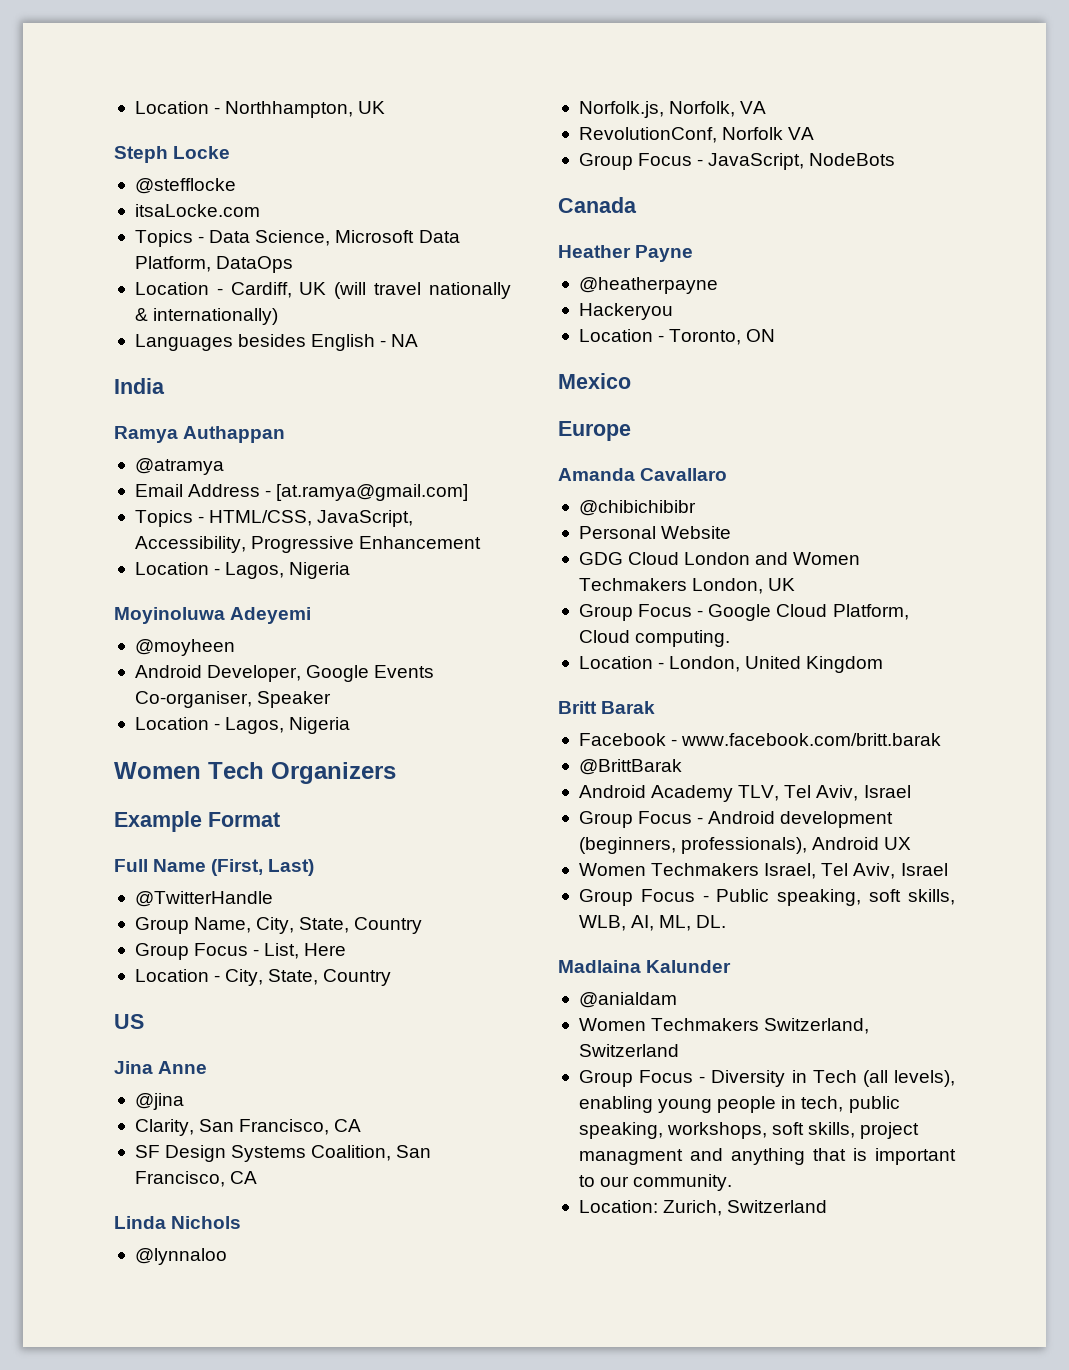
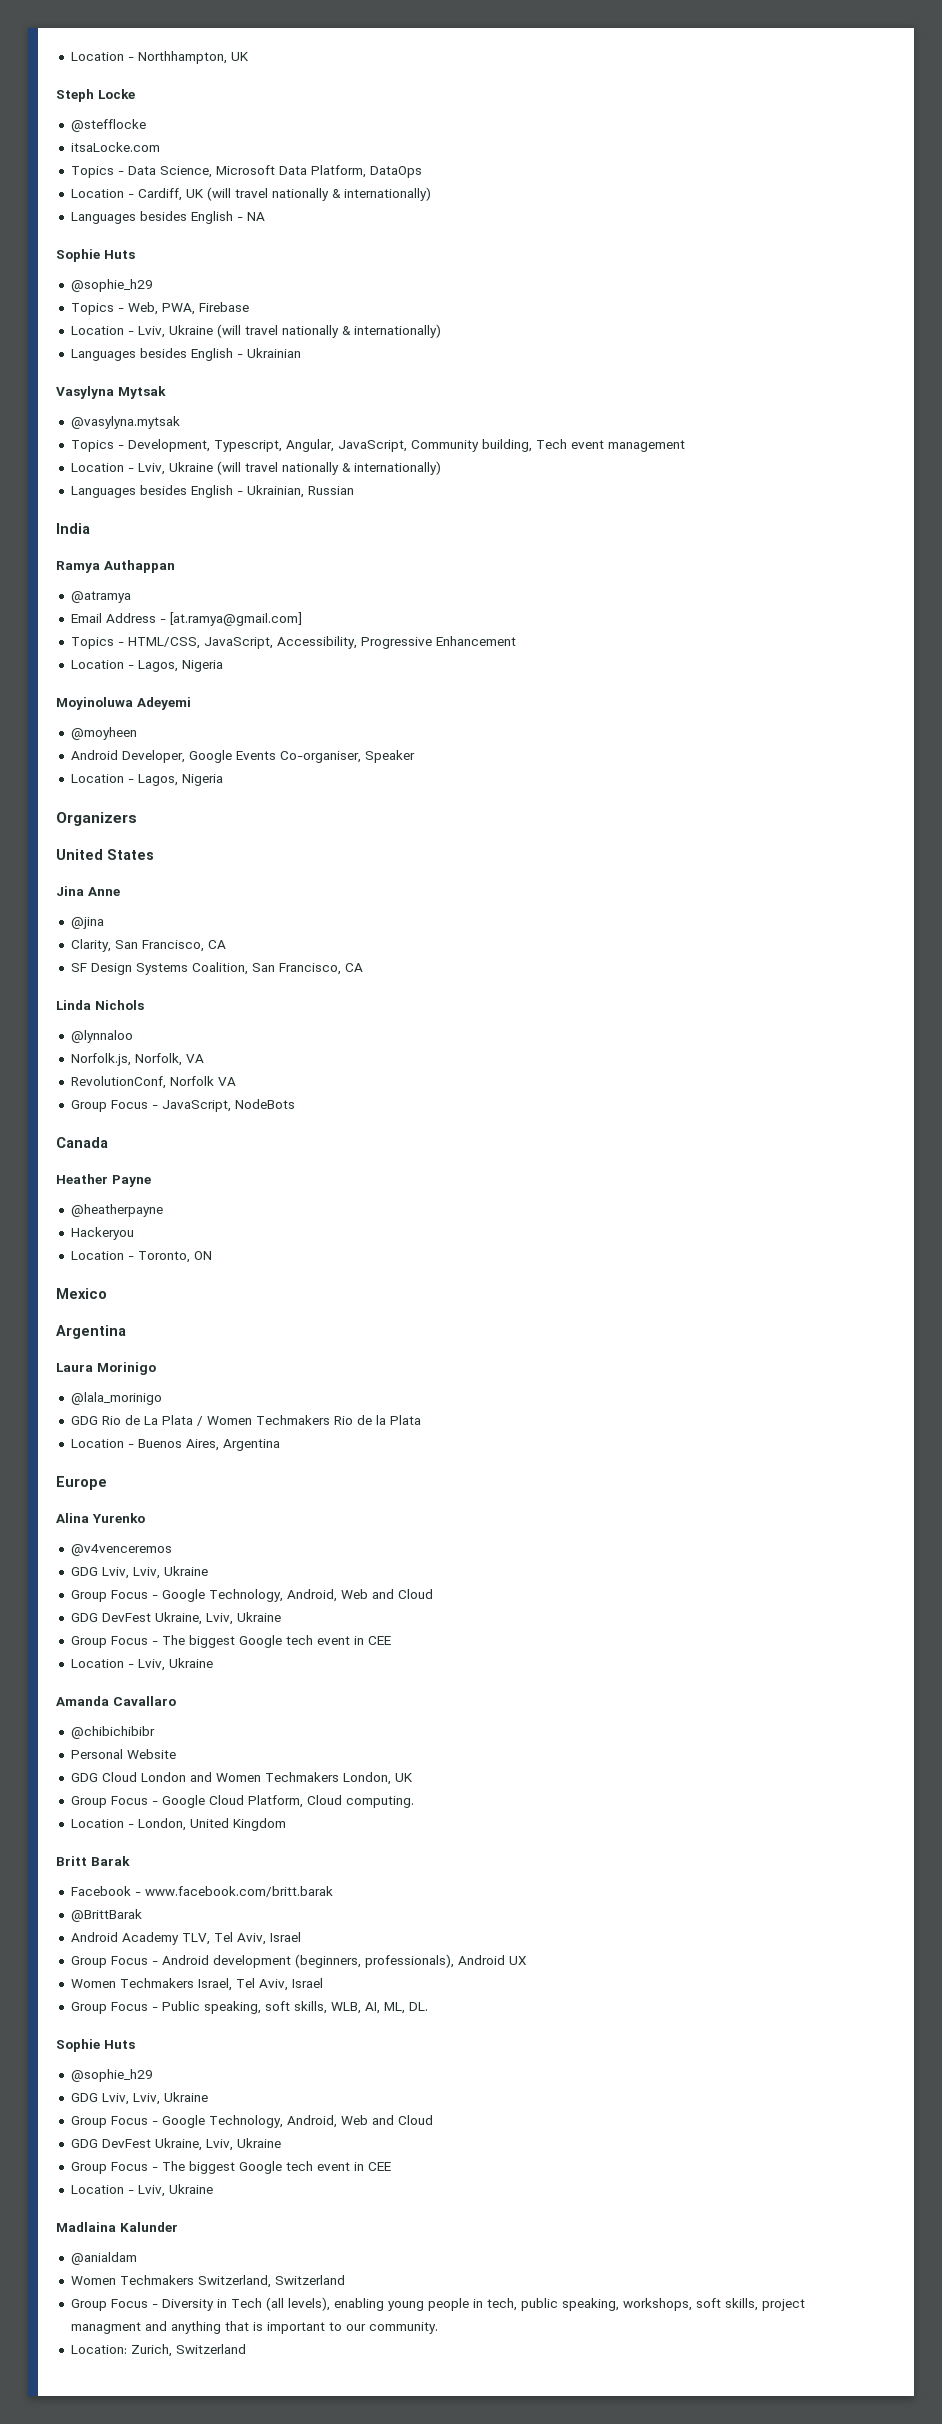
(419, 340) none -> [56,249,135,262] [70,279,153,292] [70,302,249,315] [70,324,441,338] [70,348,301,361] [56,386,166,399] [70,416,180,429] [70,439,685,452] [70,461,441,475] [70,485,354,498] // Sophie Huts // @sophie_h29 // Topics - Web, PWA, Firebase // Location - Lviv, Ukraine (will travel nationally & internationally) // Languages besides English - Ukrainian // Vasylyna Mytsak // @vasylyna.mytsak // Topics - Development, Typescript, Angular, JavaScript, Community building, Tech event management // Location - Lviv, Ukraine (will travel nationally & internationally) // Languages besides English - Ukrainian, Russian
[114,762,264,779] Women Tech -> (223, 780) none
[114,811,280,832] [114,859,315,876] [134,891,273,907] [134,917,423,934] [134,943,347,960] [134,969,392,986] [114,1014,144,1029] Example Format // Full Name (First, Last) // @TwitterHandle // Group Name, City, State, Country // Group Focus - List, Here // Location - City, State, Country // US -> [56,849,154,860] United States
[558,421,631,441] Europe -> [56,1325,126,1339] [56,1362,156,1375] [70,1392,162,1405] [70,1415,421,1426] [70,1439,280,1451] [56,1476,107,1490] [56,1513,145,1523] [70,1544,172,1556] [70,1566,208,1579] [70,1589,433,1602] [70,1612,281,1625] [70,1635,391,1648] [70,1658,213,1671] Argentina // Laura Morinigo // @lala_morinigo // GDG Rio de La Plata / Women Techmakers Rio de la Plata // Location - Buenos Aires, Argentina // Europe // Alina Yurenko // @v4venceremos // GDG Lviv, Lviv, Ukraine // Group Focus - Google Technology, Android, Web and Cloud // GDG DevFest Ukraine, Lviv, Ukraine // Group Focus - The biggest Google tech event in CEE // Location - Lviv, Ukraine
(727, 921) none -> [56,2039,135,2052] [70,2069,153,2082] [70,2092,208,2105] [70,2115,433,2128] [70,2138,281,2151] [70,2161,391,2174] [70,2184,213,2197] // Sophie Huts // @sophie_h29 // GDG Lviv, Lviv, Ukraine // Group Focus - Google Technology, Android, Web and Cloud // GDG DevFest Ukraine, Lviv, Ukraine // Group Focus - The biggest Google tech event in CEE // Location - Lviv, Ukraine

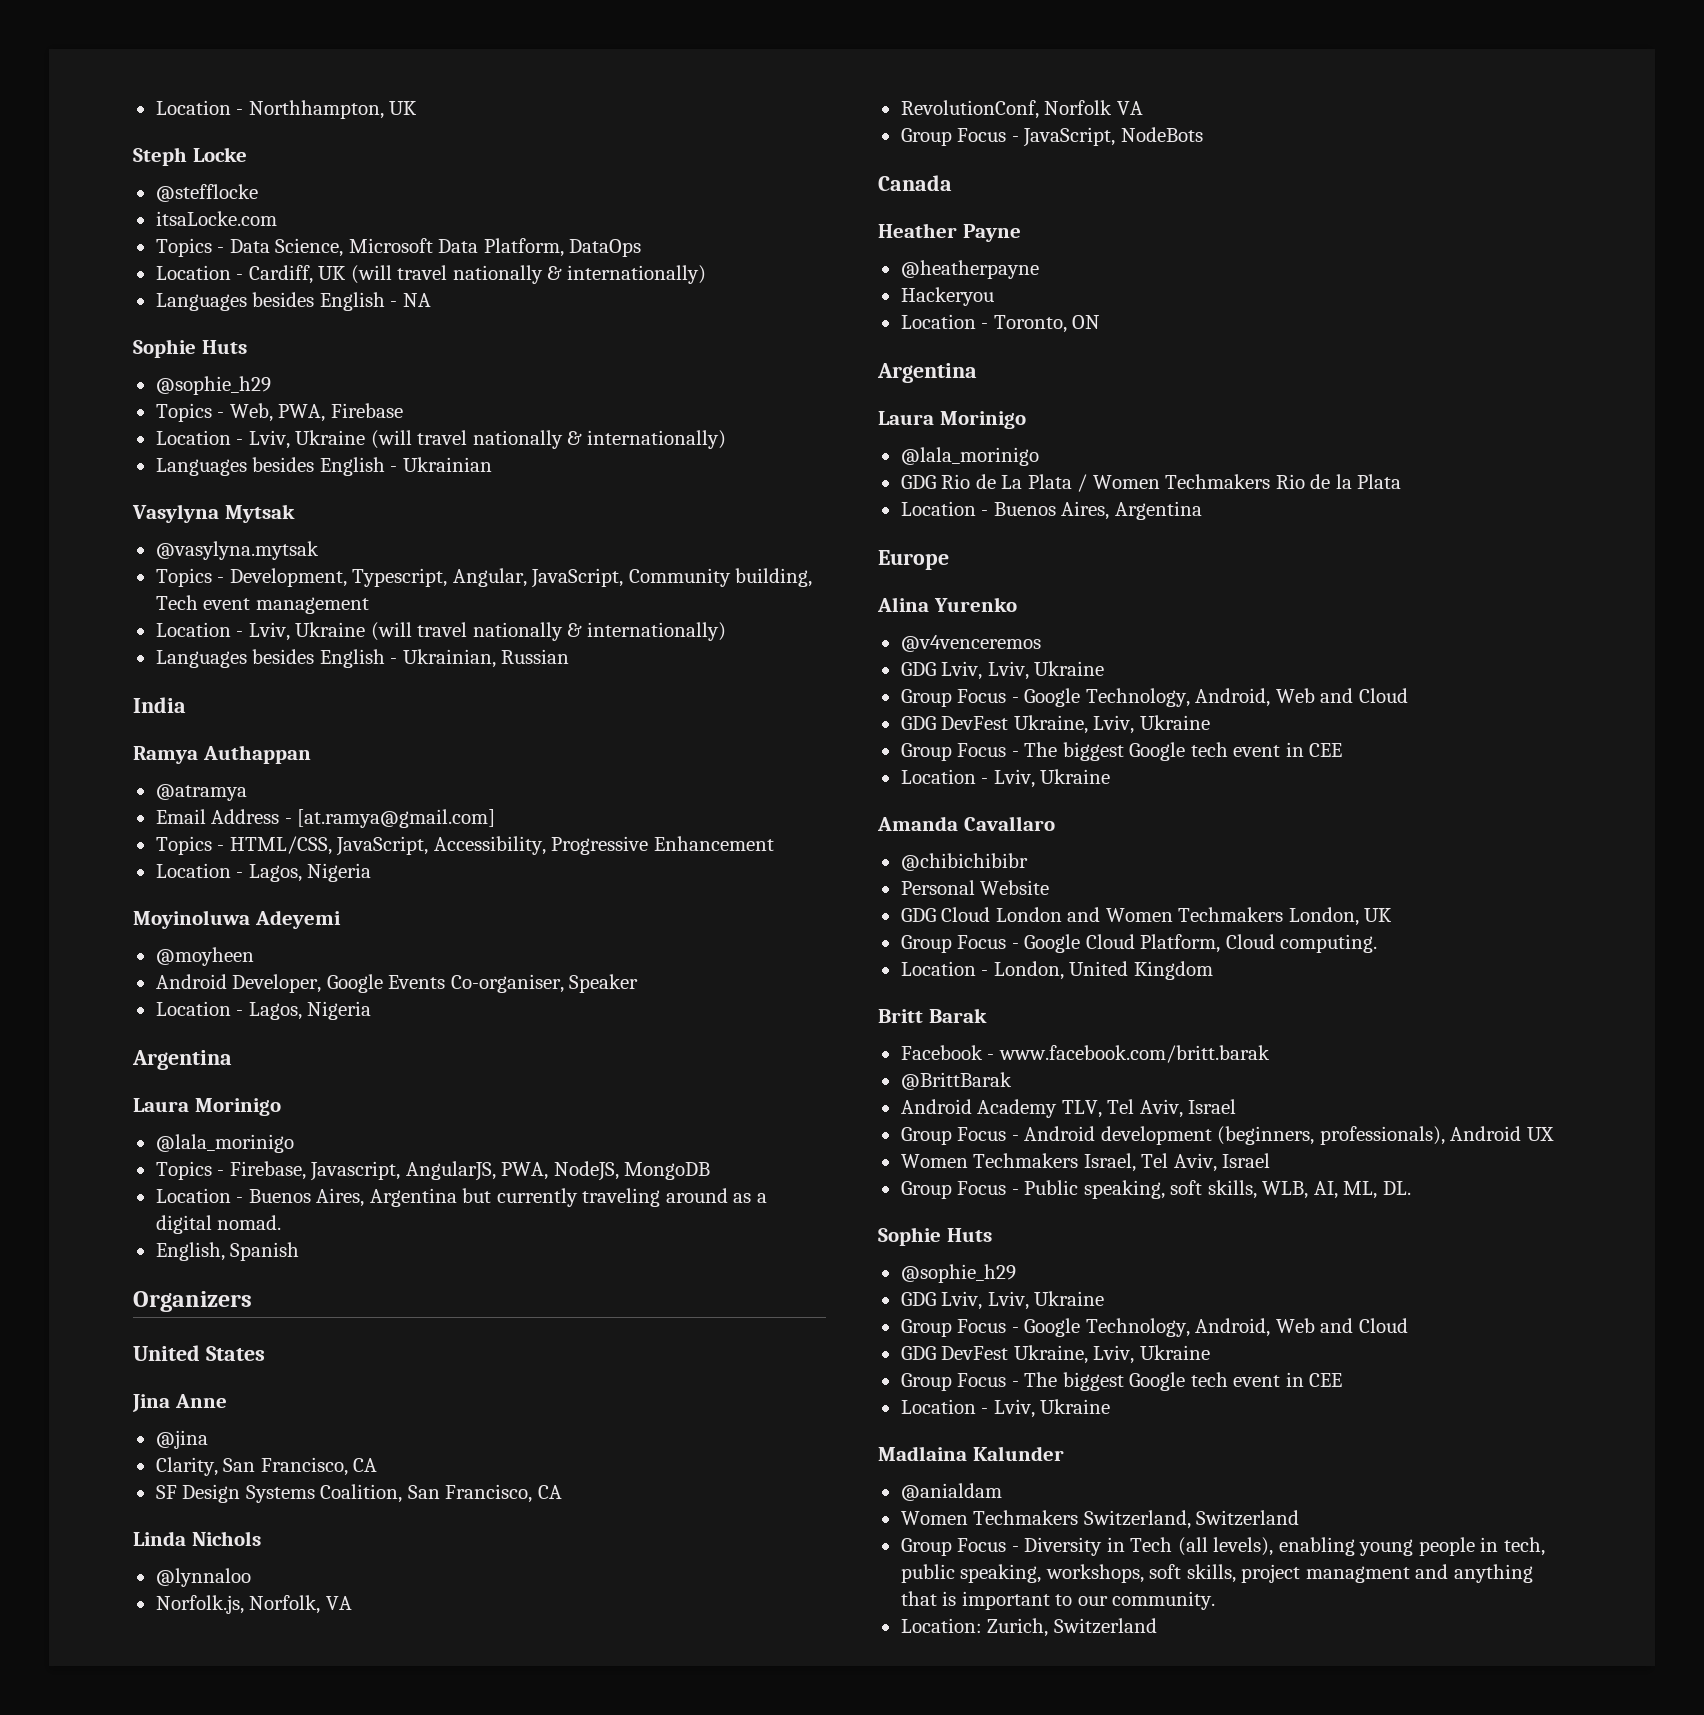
(223, 780) none -> [132,1050,232,1070] [133,1098,281,1116] [155,1134,294,1153] [155,1161,711,1181] [155,1188,767,1207] [155,1215,282,1234] [155,1242,300,1261] // Argentina // Laura Morinigo // @lala_morinigo // Topics - Firebase, Javascript, AngularJS, PWA, NodeJS, MongoDB // Location - Buenos Aires, Argentina but currently traveling around as a digital nomad. // English, Spanish
[56,1288,107,1299] // Mexico -> (1101, 322) none

